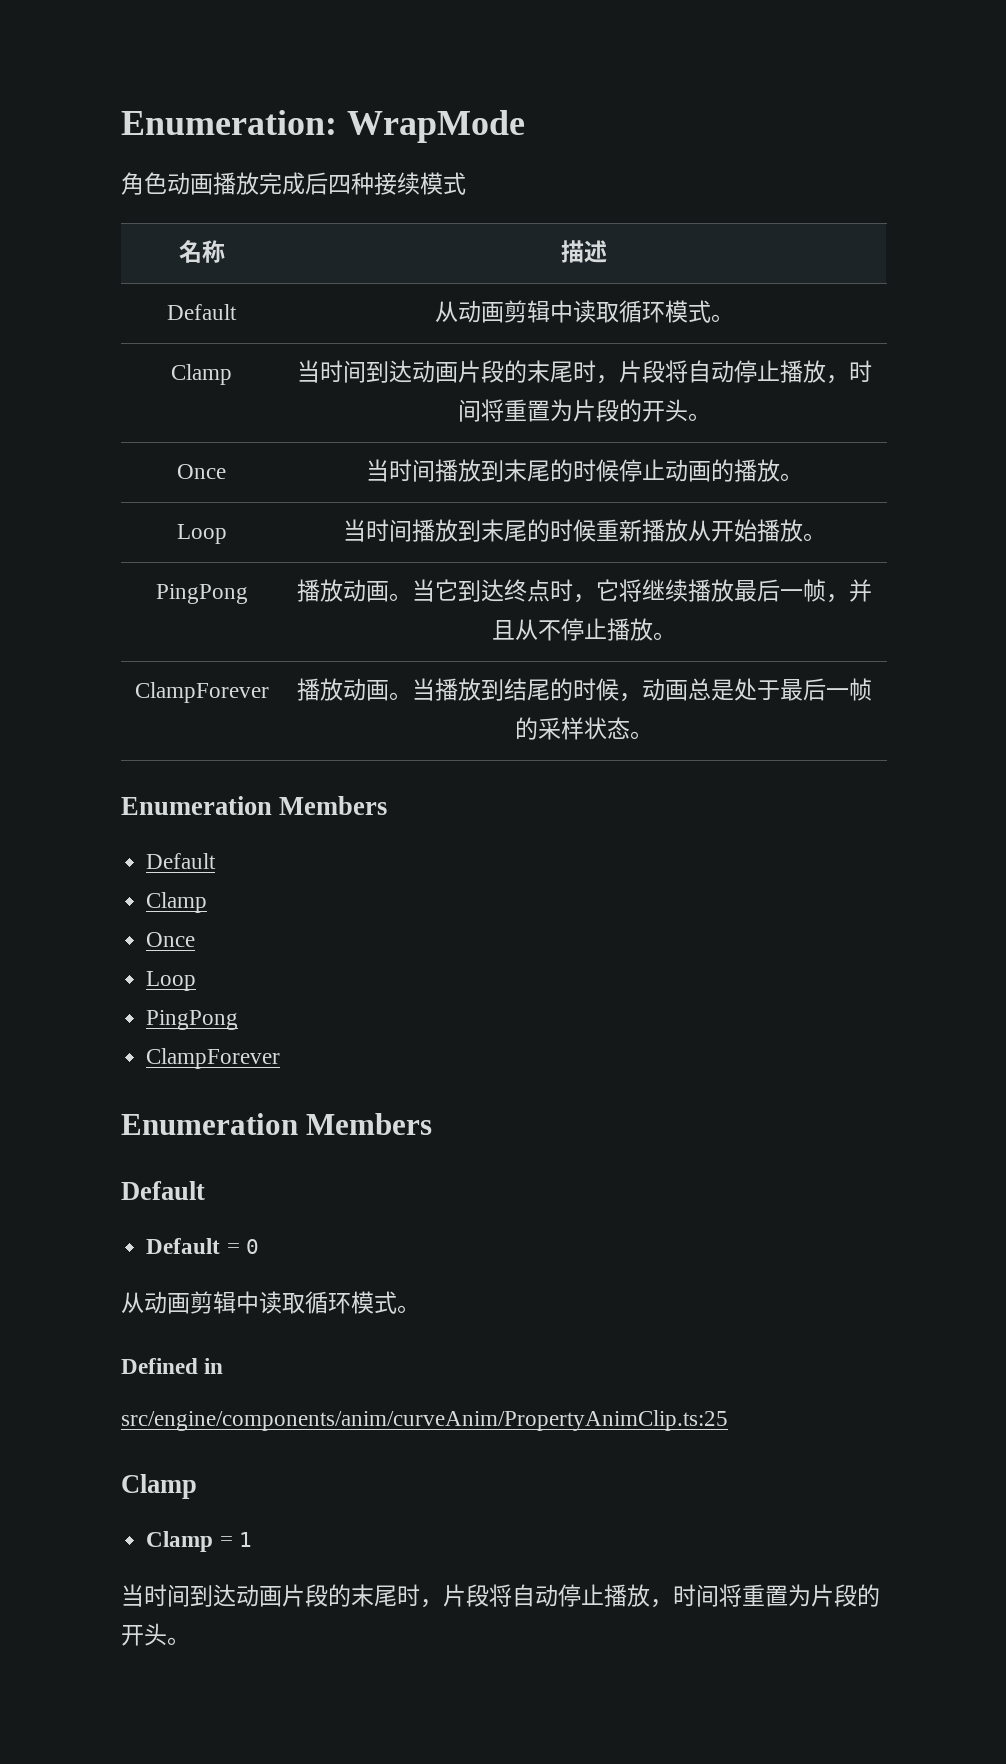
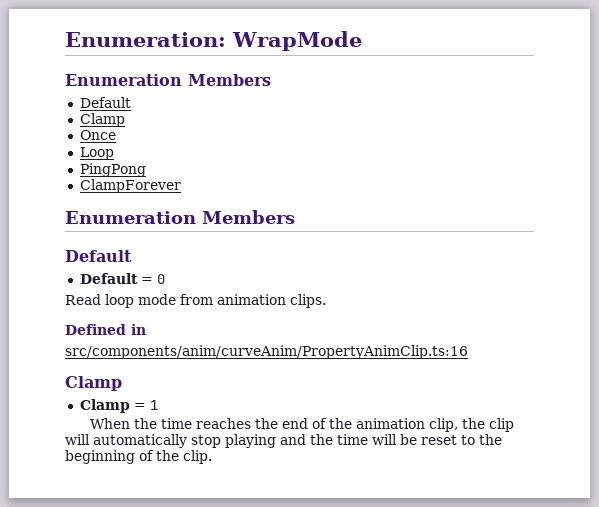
[121,172,466,195] [178,240,225,263] [561,240,607,263] [167,304,237,320] [434,300,734,323] [171,364,232,385] [296,360,872,384] [457,399,711,422] [177,464,226,479] [365,459,803,482] [176,524,227,544] [342,519,826,542] [155,584,248,604] [296,579,872,603] [492,618,676,641] [134,682,269,703] [296,678,872,702] [515,717,653,740] // 角色动画播放完成后四种接续模式 // 名称 | 描述 // Default | 从动画剪辑中读取循环模式。 // Clamp | 当时间到达动画片段的末尾时，片段将自动停止播放，时间将重置为片段的开头。 // Once | 当时间播放到末尾的时候停止动画的播放。 // Loop | 当时间播放到末尾的时候重新播放从开始播放。 // PingPong | 播放动画。当它到达终点时，它将继续播放最后一帧，并且从不停止播放。 // ClampForever | 播放动画。当播放到结尾的时候，动画总是处于最后一帧的采样状态。 -> (362, 41) none
[121,1291,420,1314] 从动画剪辑中读取循环模式。 -> [65,294,326,308] Read loop mode from animation clips.
[121,1410,728,1431] src/engine/components/anim/curveAnim/PropertyAnimClip.ts:25 -> [65,345,468,359] src/components/anim/curveAnim/PropertyAnimClip.ts:16
[121,1584,880,1608] [121,1623,190,1646] 当时间到达动画片段的末尾时，片段将自动停止播放，时间将重置为片段的开头。 -> [90,418,515,432] [65,434,502,448] [65,450,212,464] When the time reaches the end of the animation clip, the clip will automatically stop playing and the time will be reset to the beginning of the clip.

